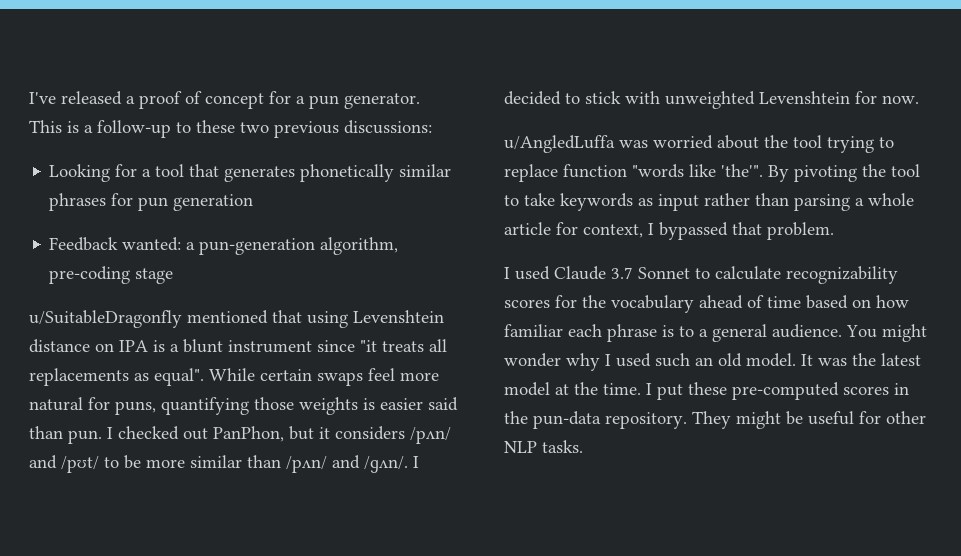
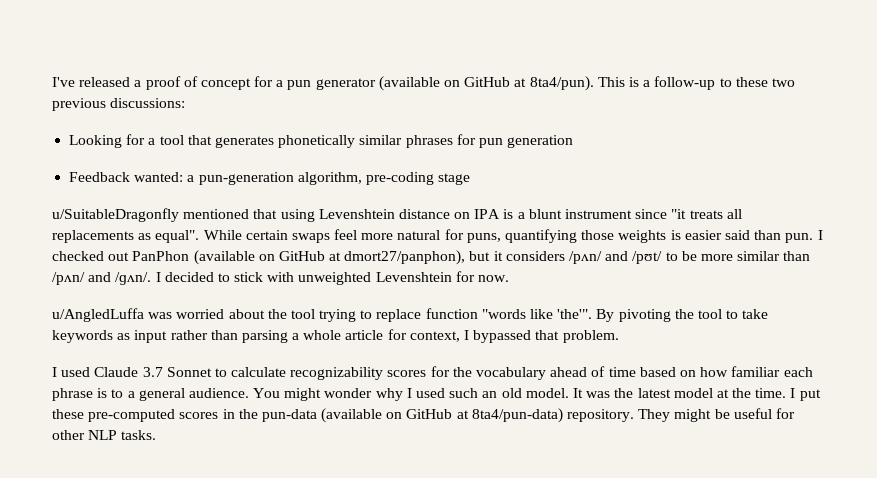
[344,93,420,109] generator. -> [315,76,594,91] generator (available on GitHub at 8ta4/pun).
[213,426,284,442] PanPhon, -> [132,250,466,265] PanPhon (available on GitHub at dmort27/panphon),
(601, 420) none -> [321,408,563,423] (available on GitHub at 8ta4/pun-data)

